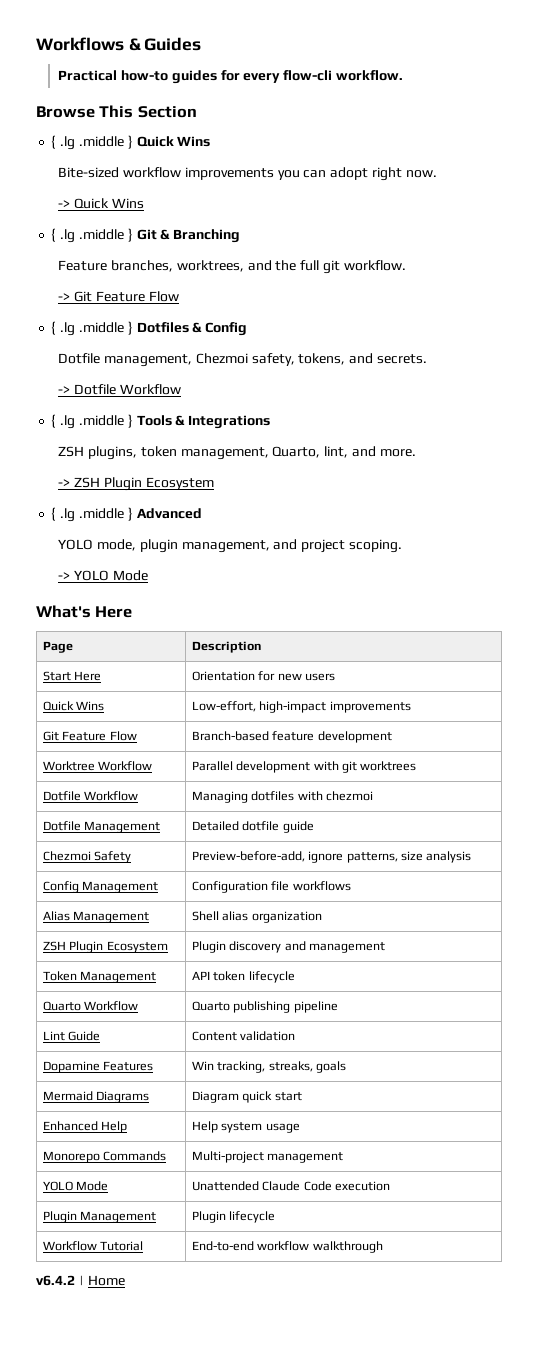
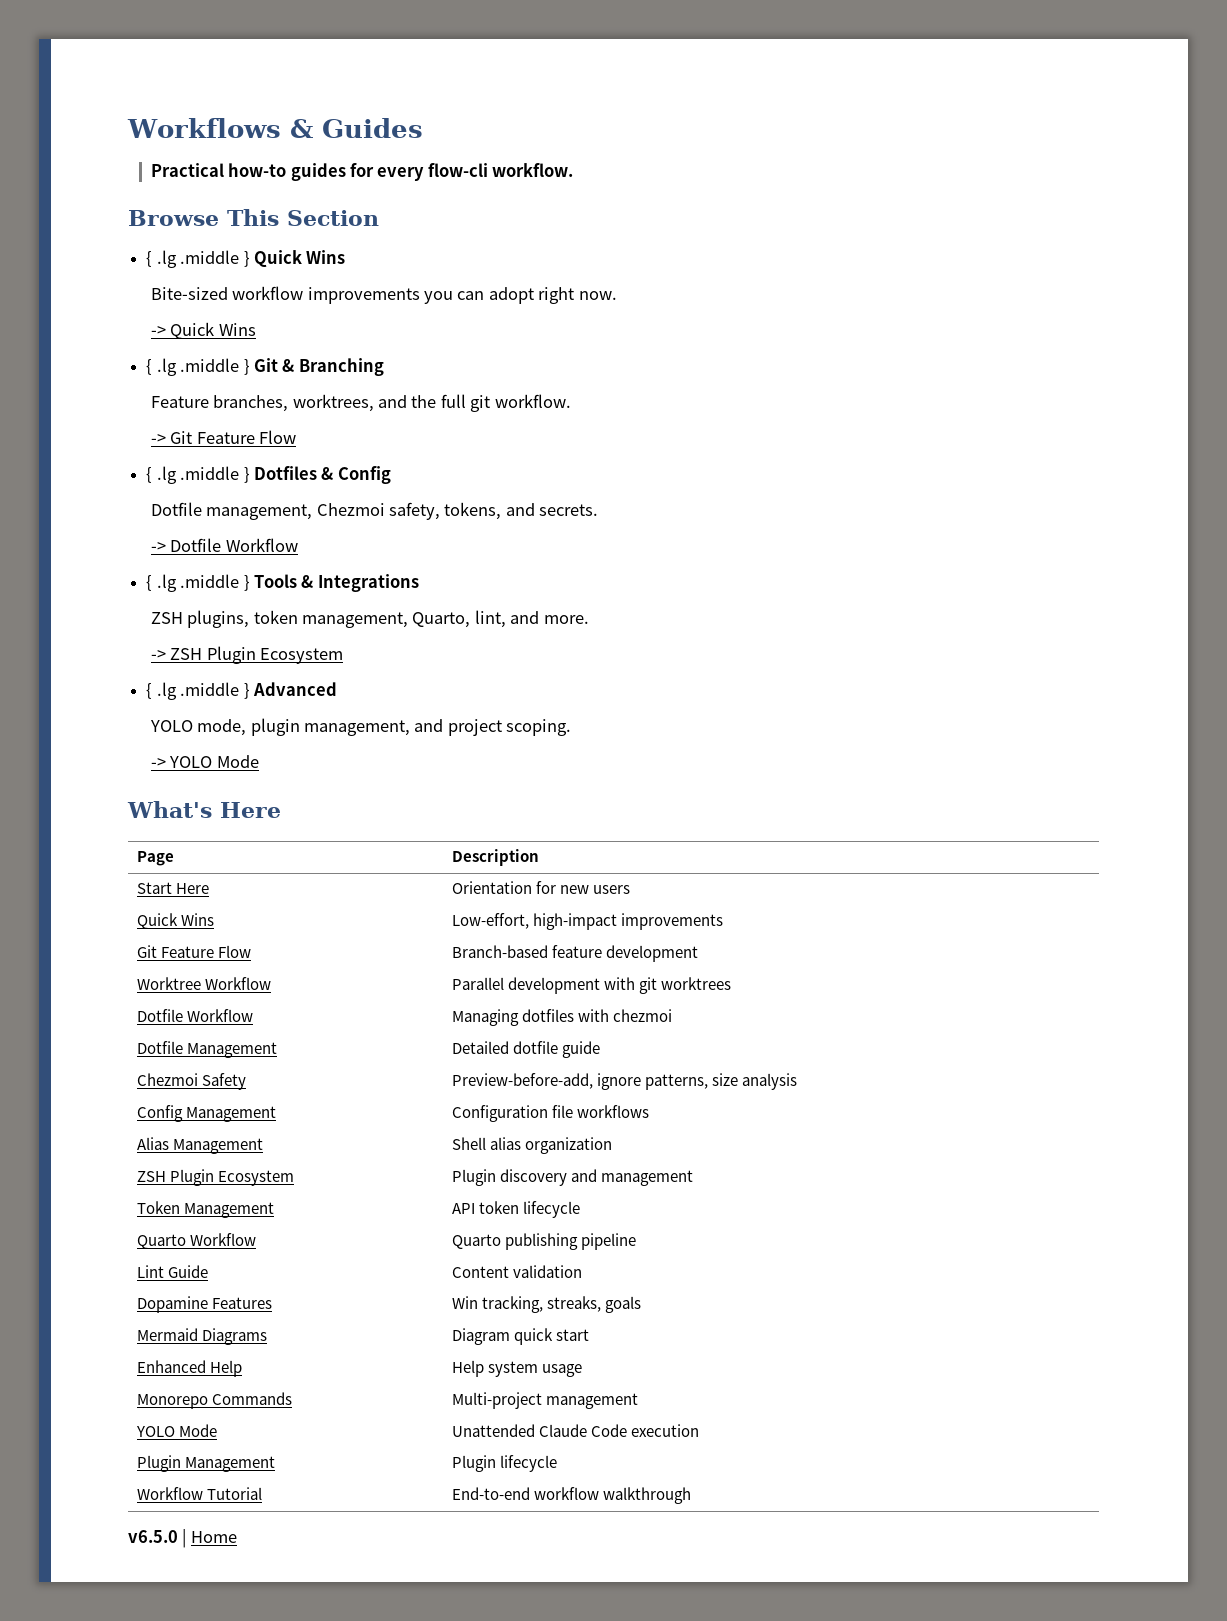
[36,1275,75,1286] v6.4.2 -> [128,1530,178,1543] v6.5.0

